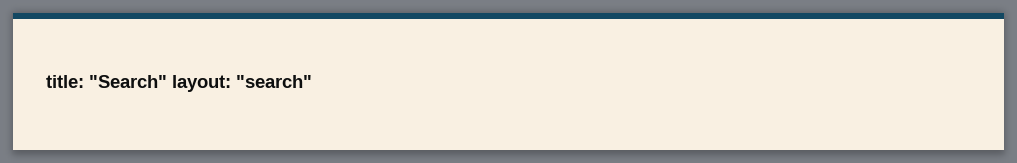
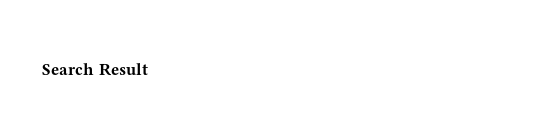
[46,75,312,92] title: "Search" layout: "search" -> [42,63,148,76] Search Result

